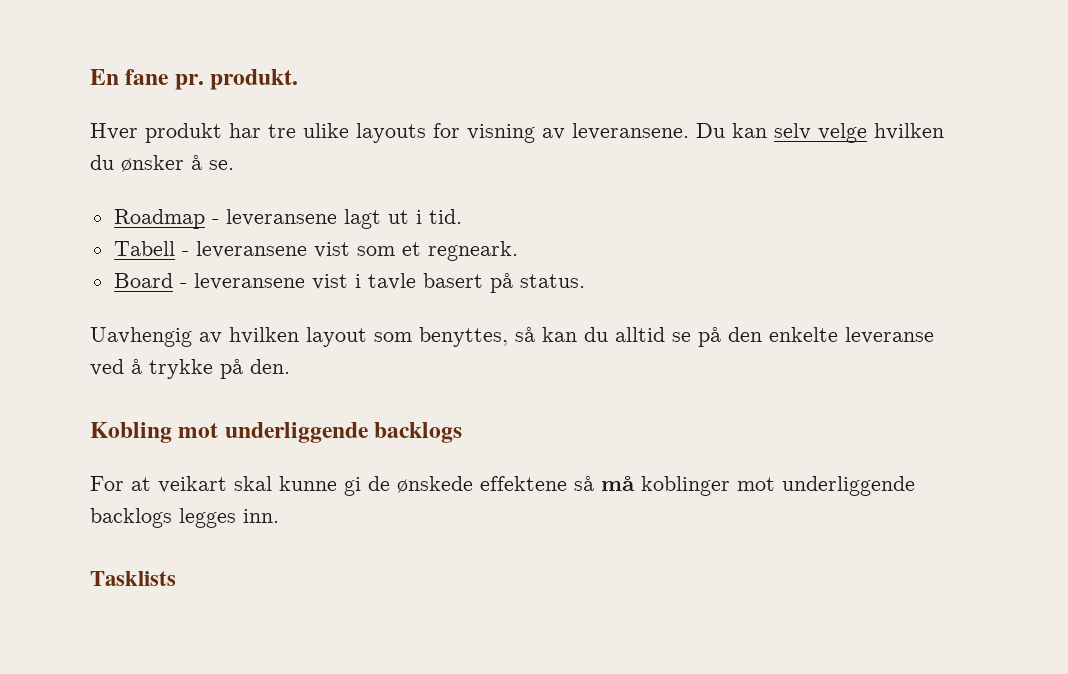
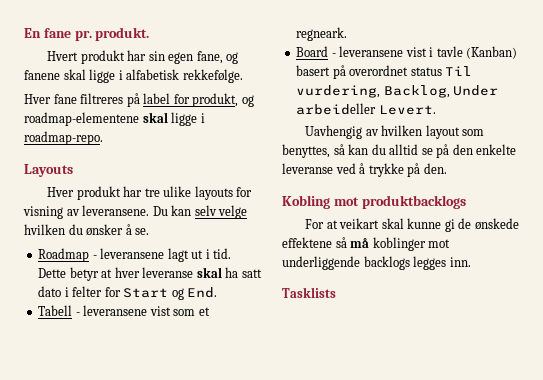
(299, 79) none -> [47,50,239,64] [24,69,243,83] [24,93,254,107] [24,112,205,126] [24,131,103,145] [24,164,73,177] // Hvert produkt har sin egen fane, og fanene skal ligge i alfabetisk rekkefølge. // Hver fane filtreres på label for produkt, og roadmap-elementene skal ligge i roadmap-repo. // Layouts
(462, 216) none -> [38,267,262,281] [38,286,218,300] Dette betyr at hver leveranse skal ha satt dato i felter for Start og End.
(416, 281) none -> [466,46,518,59] (Kanban)
[519,274,585,288] status. -> [349,65,473,76] [296,85,499,98] [296,103,436,115] overordnet status Til vurdering, Backlog, Under arbeideller Levert.
[224,422,463,443] underliggende backlogs -> [361,195,466,209] produktbacklogs

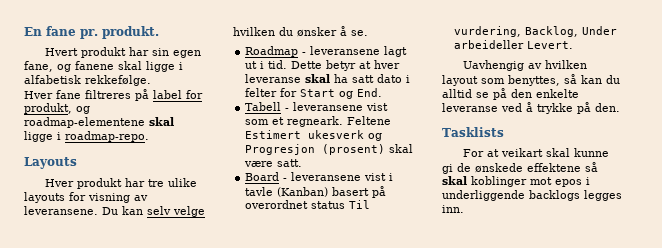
(348, 34) none -> [347,116,392,125] [245,130,383,141] [245,144,414,155] [244,159,303,167] Feltene Estimert ukesverk og Progresjon (prosent) skal være satt.
[282,195,466,209] Kobling mot produktbacklogs -> [442,127,504,137] Tasklists
[350,238,370,248] må -> [442,176,467,185] skal
(451, 243) none -> [555,177,590,187] epos i
[282,287,336,298] // Tasklists -> (464, 209) none

